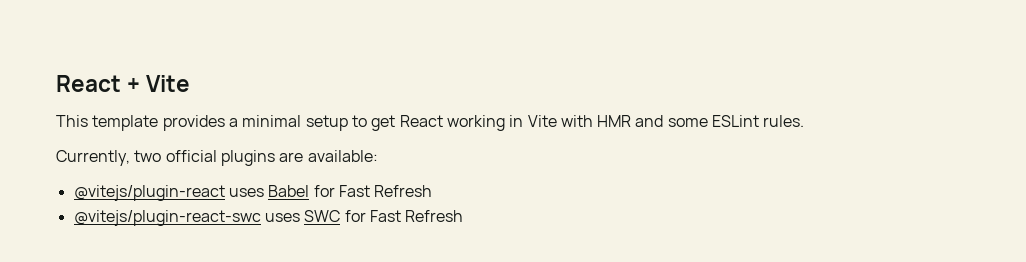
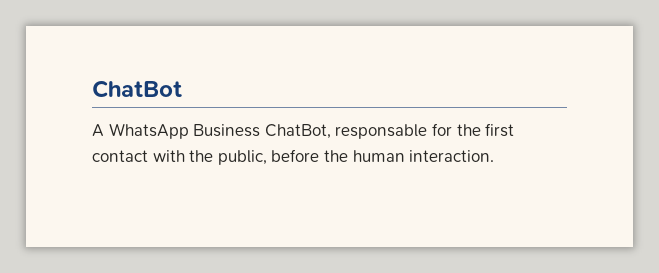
[56,75,191,92] [56,115,805,131] [56,150,378,166] [73,185,433,201] [73,210,464,226] React + Vite // This template provides a minimal setup to get React working in Vite with HMR and some ESLint rules. // Currently, two official plugins are available: // @vitejs/plugin-react uses Babel for Fast Refresh // @vitejs/plugin-react-swc uses SWC for Fast Refresh -> [92,80,182,98] [92,123,515,139] [92,149,495,165] ChatBot // A WhatsApp Business ChatBot, responsable for the first contact with the public, before the human interaction.

